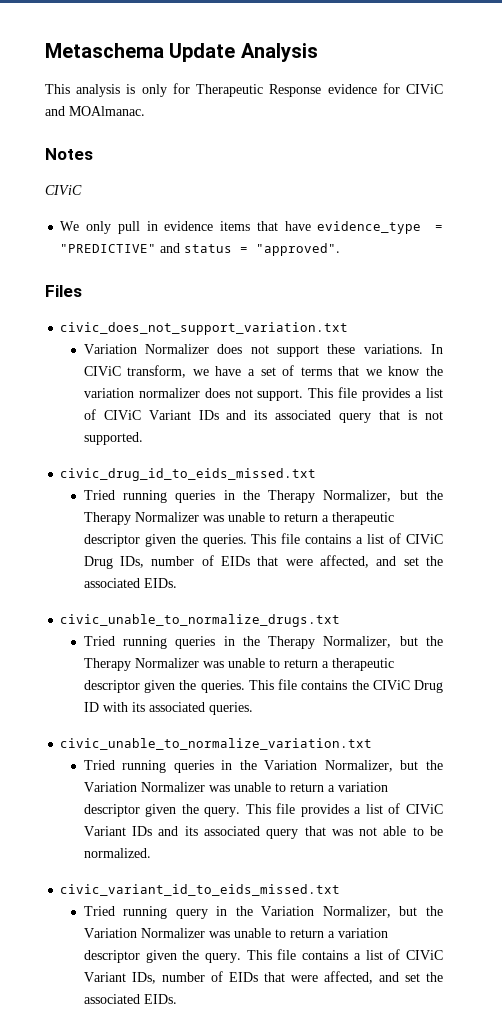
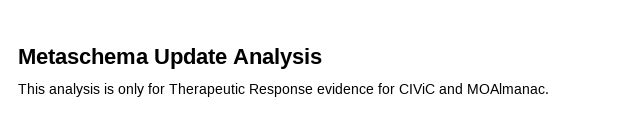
[45,148,93,160] [45,185,82,195] [60,221,443,234] [60,243,341,256] [45,285,82,297] [60,322,349,335] [83,344,443,357] [83,365,443,378] [83,387,443,401] [83,409,444,423] [83,432,143,445] [60,468,317,481] [83,490,443,503] [83,512,394,525] [83,533,444,547] [83,555,443,569] [83,578,177,588] [60,614,341,627] [83,636,443,649] [83,658,394,671] [83,679,443,693] [83,702,253,715] [60,738,373,750] [83,760,443,773] [83,782,388,792] [83,803,443,817] [83,826,443,839] [83,848,151,858] [60,884,341,896] [83,906,443,919] [83,928,388,938] [83,949,444,963] [83,971,443,984] [83,994,177,1004] // Notes // CIViC // We only pull in evidence items that have evidence_type = "PREDICTIVE" and status = "approved". // Files // civic_does_not_support_variation.txt // Variation Normalizer does not support these variations. In CIViC transform, we have a set of terms that we know the variation normalizer does not support. This file provides a list of CIViC Variant IDs and its associated query that is not supported. // civic_drug_id_to_eids_missed.txt // Tried running queries in the Therapy Normalizer, but the Therapy Normalizer was unable to return a therapeutic descriptor given the queries. This file contains a list of CIViC Drug IDs, number of EIDs that were affected, and set the associated EIDs. // civic_unable_to_normalize_drugs.txt // Tried running queries in the Therapy Normalizer, but the Therapy Normalizer was unable to return a therapeutic descriptor given the queries. This file contains the CIViC Drug ID with its associated queries. // civic_unable_to_normalize_variation.txt // Tried running queries in the Variation Normalizer, but the Variation Normalizer was unable to return a variation descriptor given the query. This file provides a list of CIViC Variant IDs and its associated query that was not able to be normalized. // civic_variant_id_to_eids_missed.txt // Tried running query in the Variation Normalizer, but the Variation Normalizer was unable to return a variation descriptor given the query. This file contains a list of CIViC Variant IDs, number of EIDs that were affected, and set the associated EIDs. -> (549, 88) none

